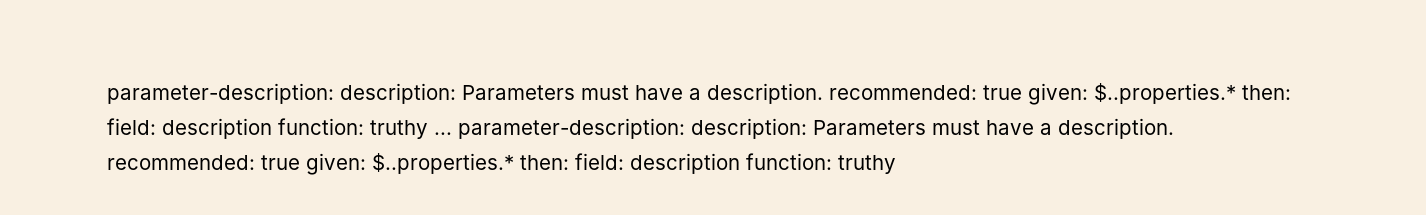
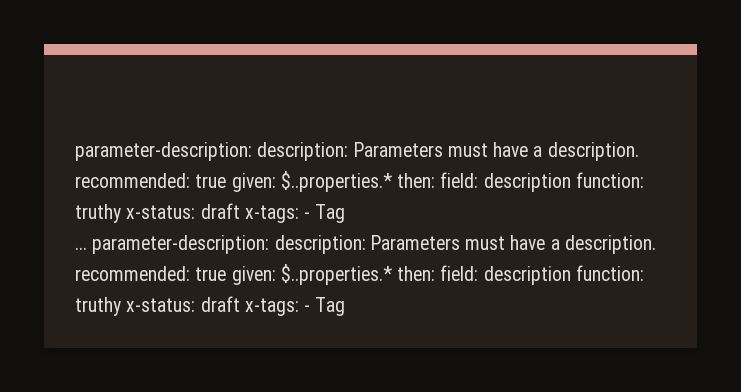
(428, 129) none -> [126,203,346,223] x-status: draft x-tags: - Tag //
(896, 164) none -> [126,296,346,316] x-status: draft x-tags: - Tag

